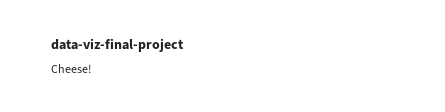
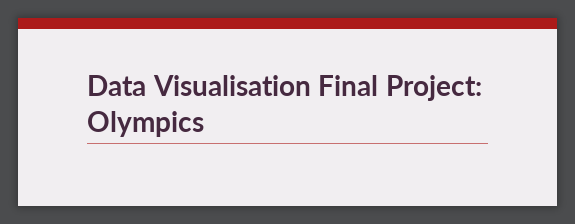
[51,38,184,52] [51,64,91,73] data-viz-final-project // Cheese! -> [87,75,482,101] [87,111,204,137] Data Visualisation Final Project: Olympics

